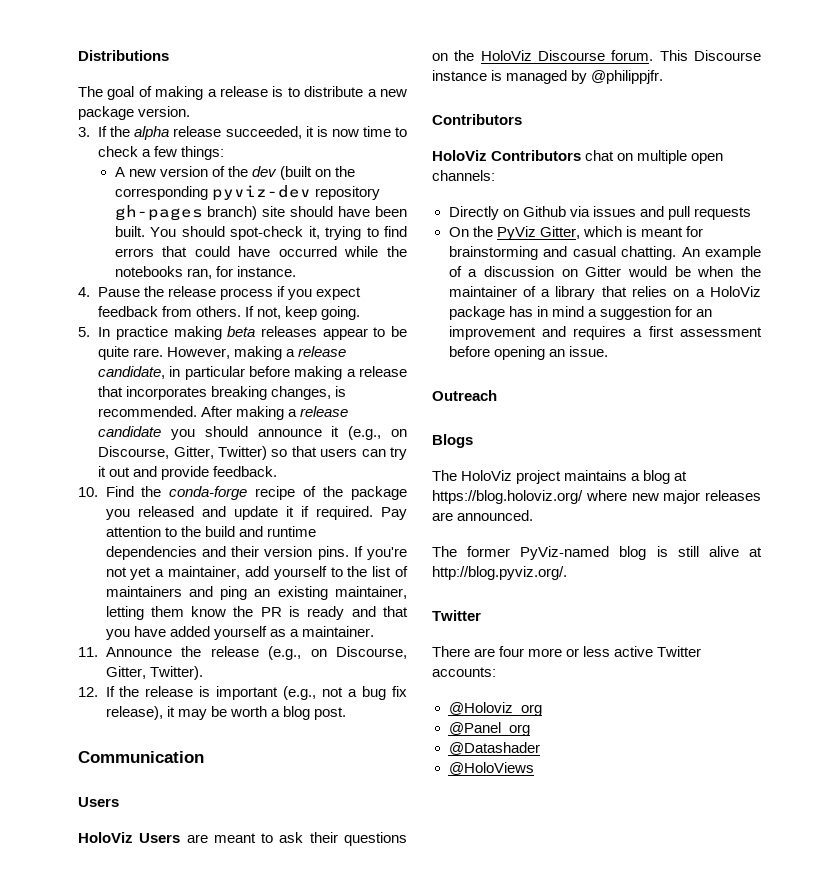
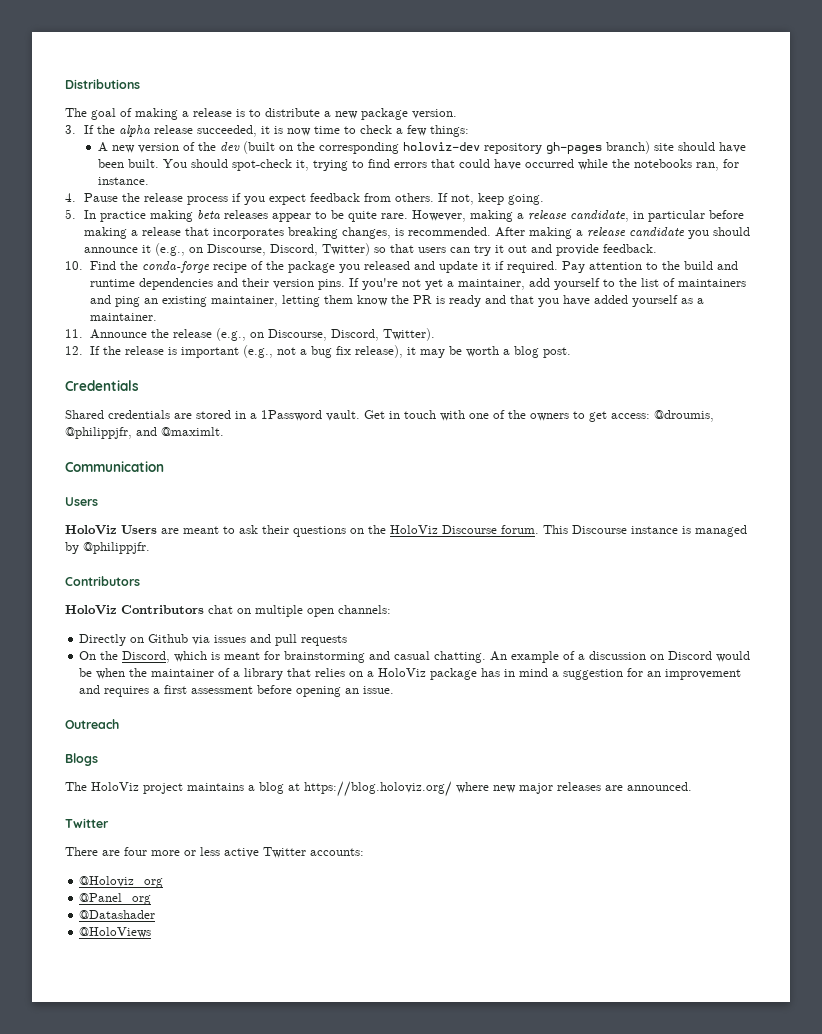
[211,185,311,201] pyviz-dev -> [402,142,480,151] holoviz-dev
[173,446,214,459] Gitter, -> [269,244,318,256] Discord,
[105,666,146,679] Gitter, -> [330,329,379,341] Discord,
(346, 713) none -> [65,380,139,391] [65,410,714,422] [65,427,224,439] // Credentials // Shared credentials are stored in a 1Password vault. Get in touch with one of the owners to get access: @droumis, @philippjfr, and @maximlt.
[496,226,580,240] PyViz Gitter, -> [122,651,171,663] Discord,
[585,266,622,277] Gitter -> [668,651,713,660] Discord
[432,546,762,560] [432,566,567,580] // The former PyViz-named blog is still alive at http://blog.pyviz.org/. -> (692, 786) none

